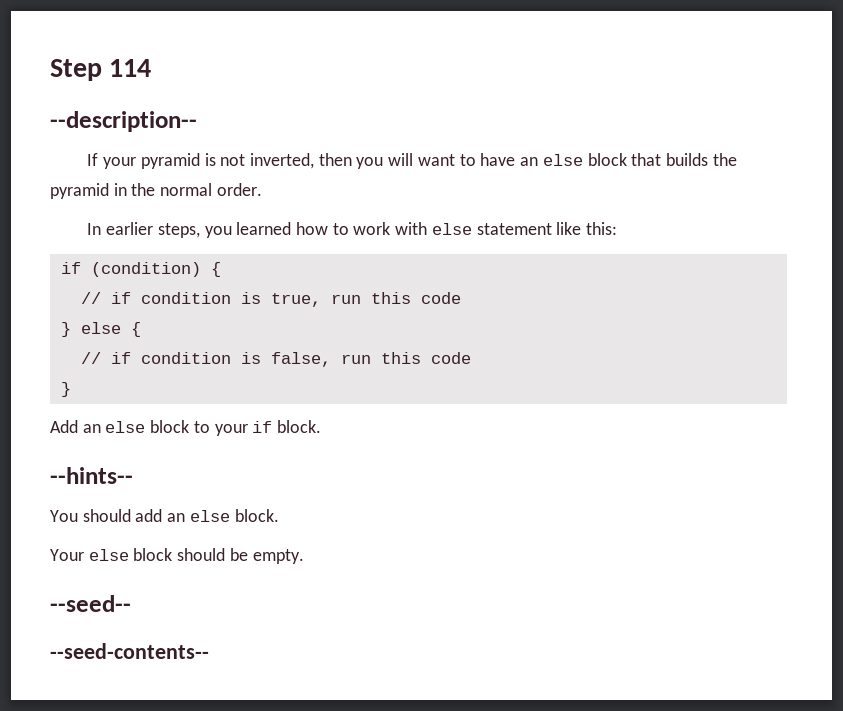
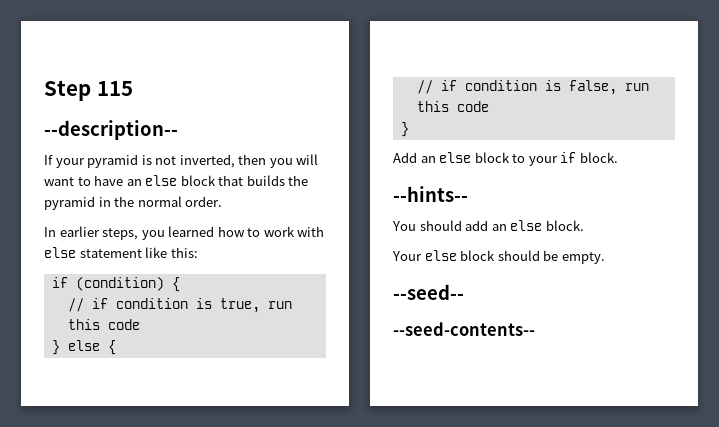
[109,59,152,77] 114 -> [96,81,133,96] 115

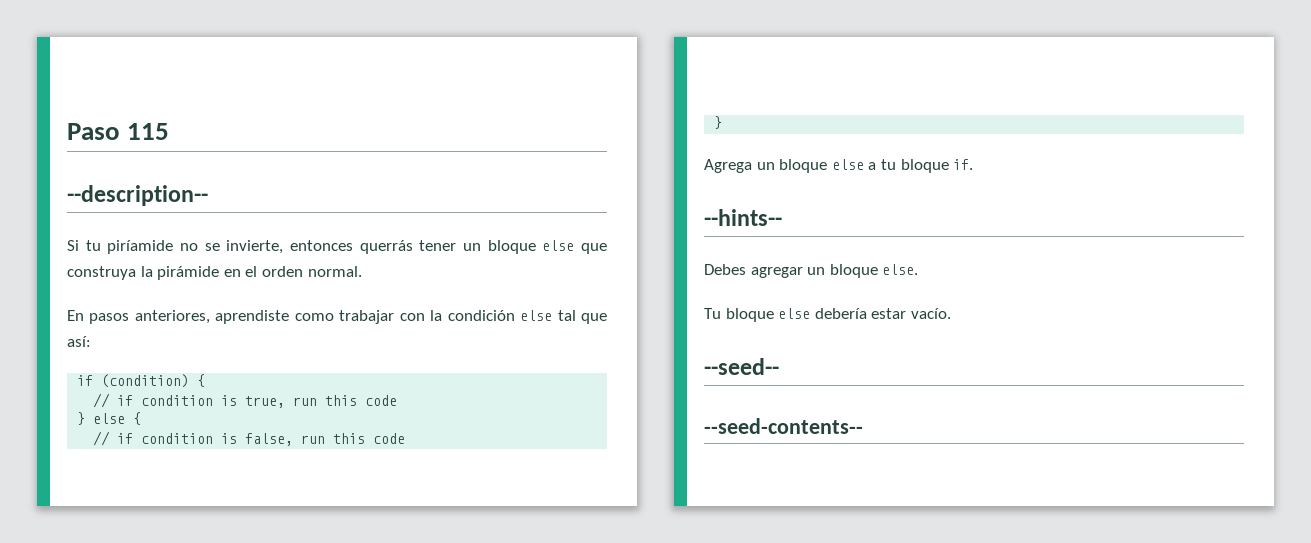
[44,80,91,101] Step -> [67,123,120,140] Paso
[44,154,319,168] [44,175,309,186] [44,196,223,210] [44,226,325,240] [44,247,198,258] If your pyramid is not inverted, then you will want to have an else block that builds the pyramid in the normal order. // In earlier steps, you learned how to work with else statement like this: -> [67,240,608,254] [67,266,362,280] [67,310,607,324] [67,336,91,347] Si tu piríamide no se invierte, entonces querrás tener un bloque else que construya la pirámide en el orden normal. // En pasos anteriores, aprendiste como trabajar con la condición else tal que así:
[393,152,618,166] [393,186,468,202] [392,220,584,231] [392,250,605,264] Add an else block to your if block. // --hints-- // You should add an else block. // Your else block should be empty. -> [704,159,974,173] [704,209,782,226] [704,264,919,278] [704,308,951,322] Agrega un bloque else a tu bloque if. // --hints-- // Debes agregar un bloque else. // Tu bloque else debería estar vacío.

